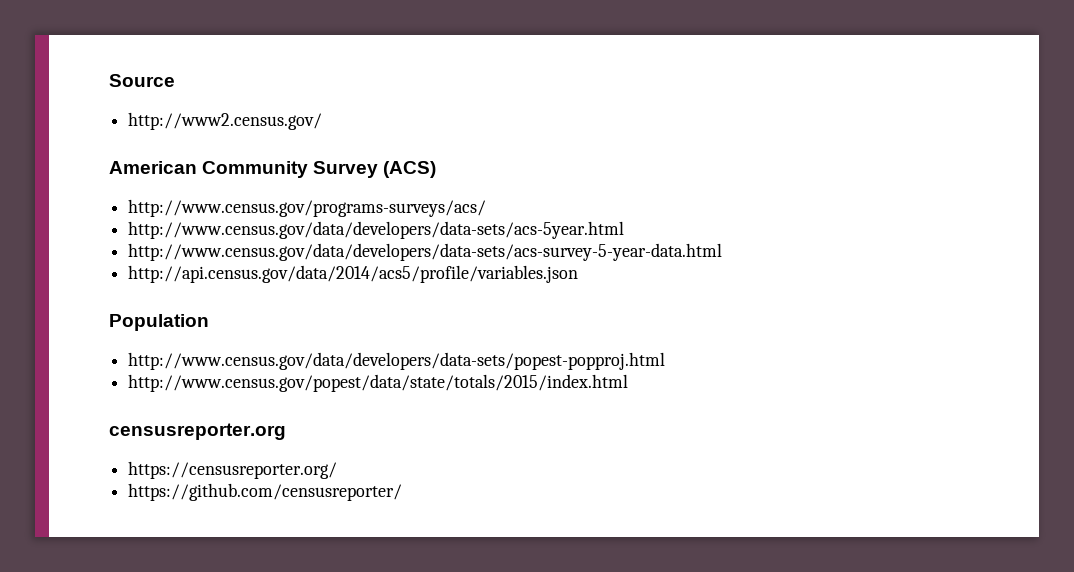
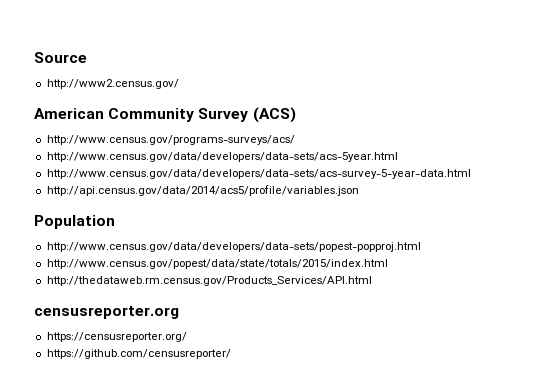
(629, 383) none -> [46,276,372,286] // http://thedataweb.rm.census.gov/Products_Services/API.html

